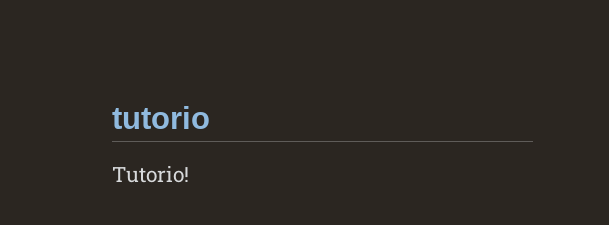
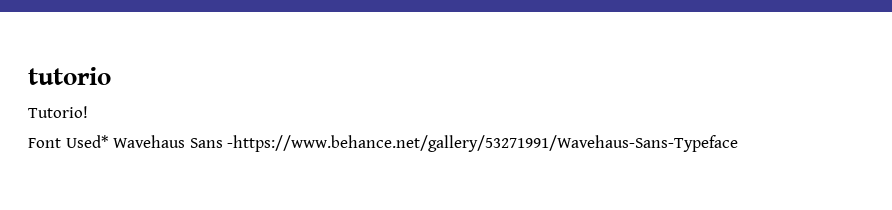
(189, 174) none -> [28,135,739,152] // Font Used* Wavehaus Sans -https://www.behance.net/gallery/53271991/Wavehaus-Sans-Typeface

